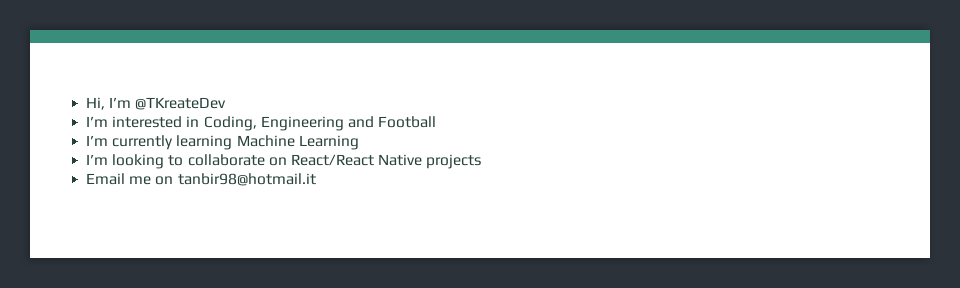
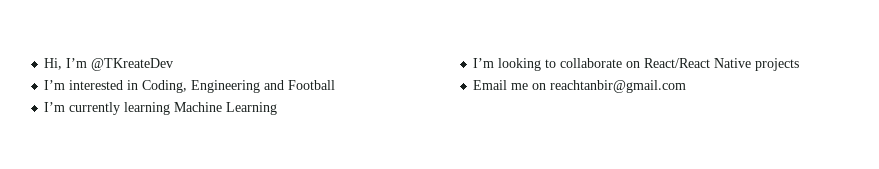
[177,173,316,186] tanbir98@hotmail.it -> [550,80,687,93] reachtanbir@gmail.com

